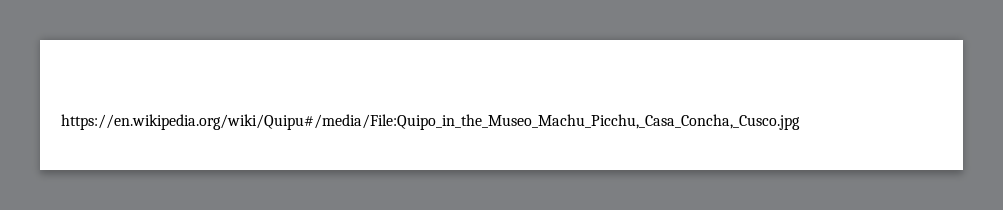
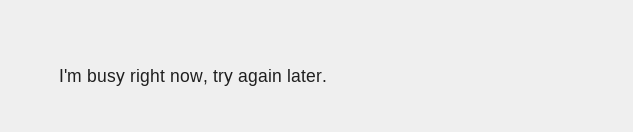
[61,114,800,130] https://en.wikipedia.org/wiki/Quipu#/media/File:Quipo_in_the_Museo_Machu_Picchu,_Casa_Concha,_Cusco.jpg -> [59,69,327,86] I'm busy right now, try again later.

